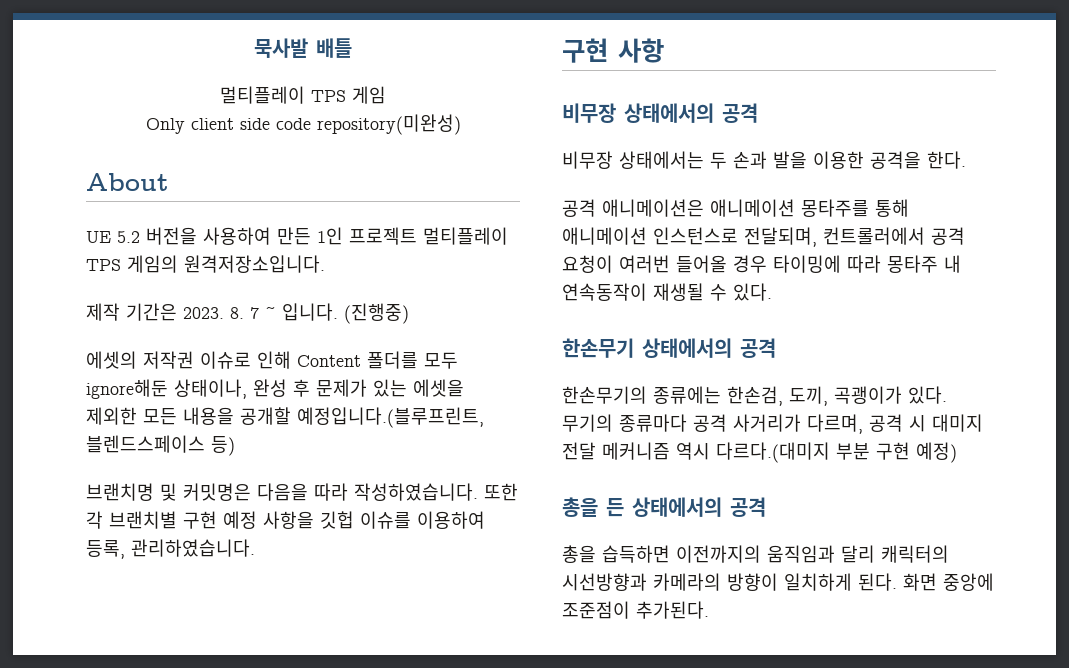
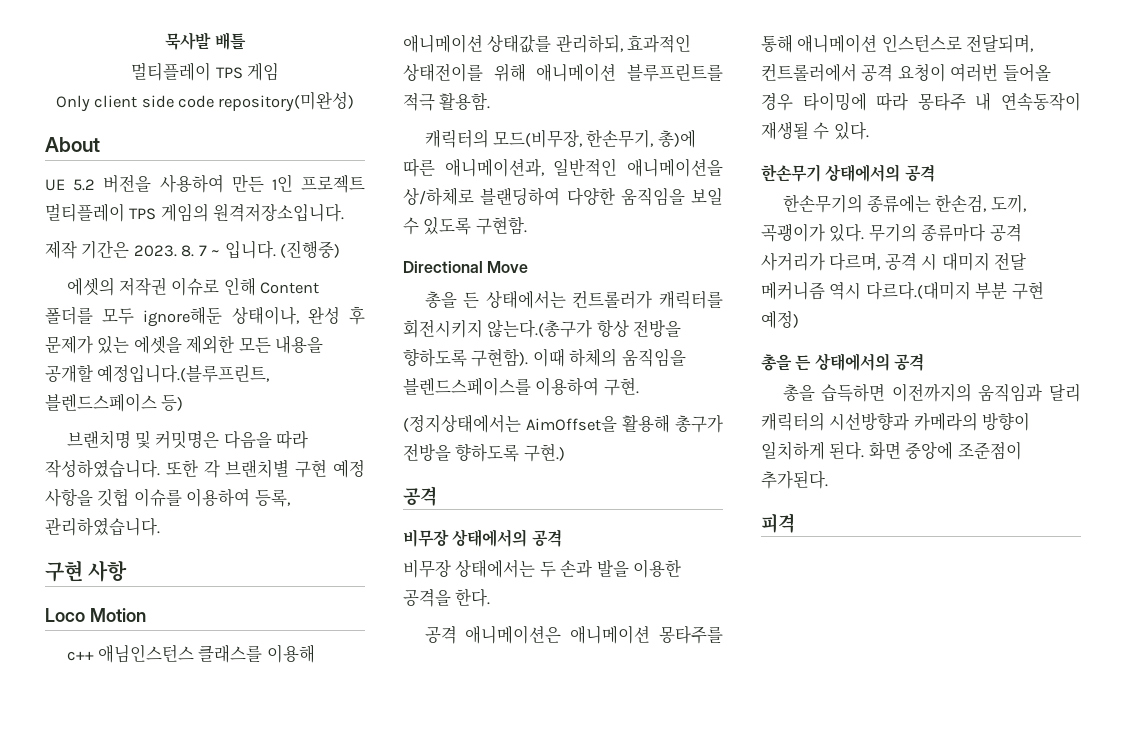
(664, 50) none -> [45,608,146,622] [66,644,315,663] [403,34,692,53] [403,63,723,82] [403,92,491,111] [424,129,696,148] [403,158,723,177] [403,187,723,206] [403,216,527,235] [403,261,529,273] [424,290,723,309] [403,319,682,338] [403,348,686,367] [403,377,639,396] [403,414,723,433] [403,443,565,462] [403,486,437,506] // Loco Motion // c++ 애님인스턴스 클래스를 이용해 애니메이션 상태값를 관리하되, 효과적인 상태전이를 위해 애니메이션 블루프린트를 적극 활용함. // 캐릭터의 모드(비무장, 한손무기, 총)에 따른 애니메이션과, 일반적인 애니메이션을 상/하체로 블랜딩하여 다양한 움직임을 보일 수 있도록 구현함. // Directional Move // 총을 든 상태에서는 컨트롤러가 캐릭터를 회전시키지 않는다.(총구가 항상 전방을 향하도록 구현함). 이때 하체의 움직임을 블렌드스페이스를 이용하여 구현. // (정지상태에서는 AimOffset을 활용해 총구가 전방을 향하도록 구현.) // 공격
(709, 610) none -> [761,513,795,533] // 피격

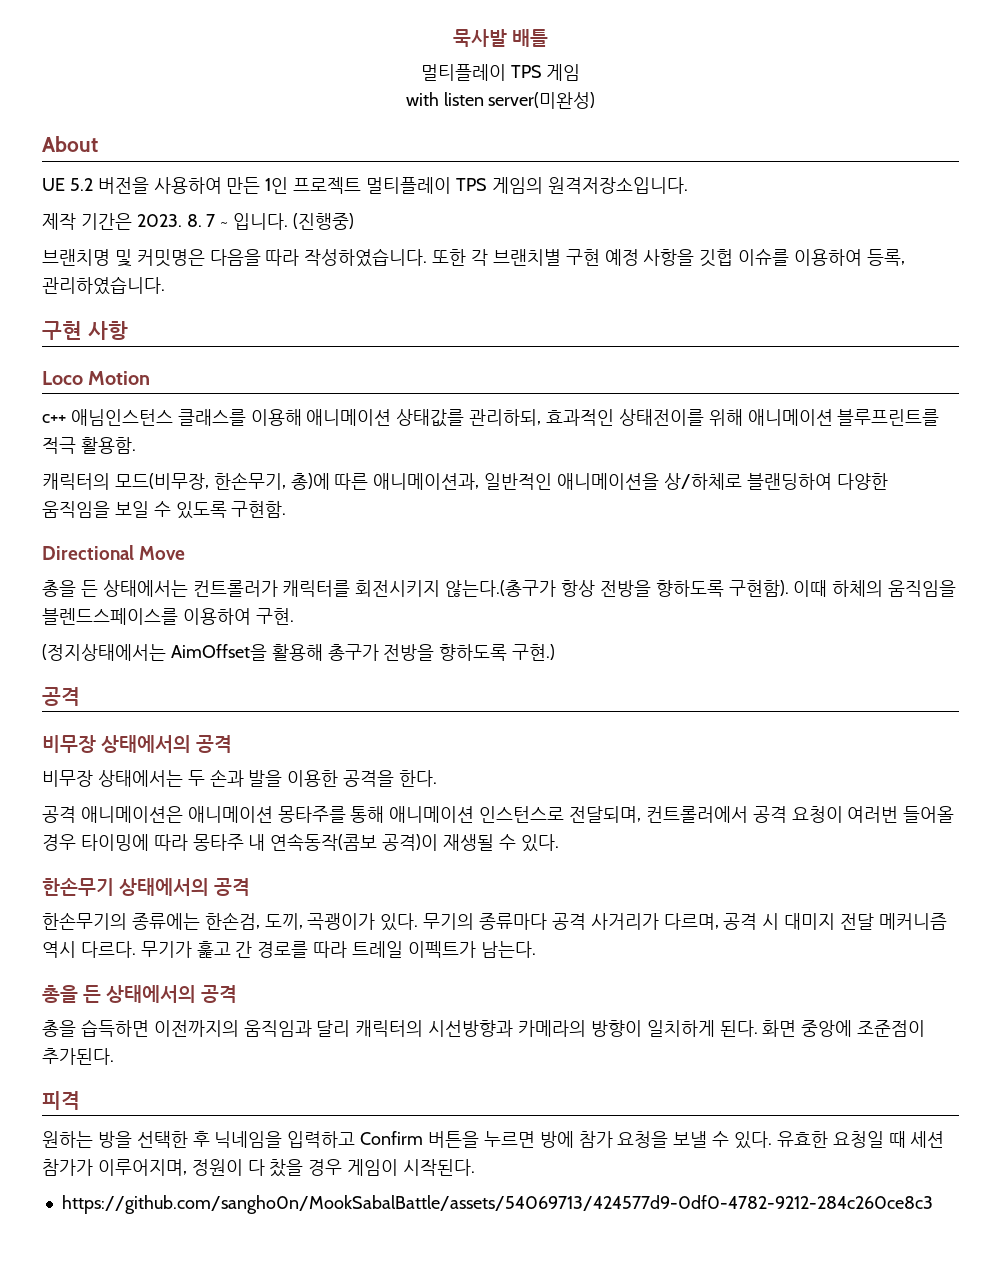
[55,91,355,112] Only client side code repository(미완성) -> [405,92,596,109] with listen server(미완성)
[66,277,320,296] [45,306,365,327] [45,335,324,354] [45,364,270,383] [45,393,184,412] // 에셋의 저작권 이슈로 인해 Content 폴더를 모두 ignore해둔 상태이나, 완성 후 문제가 있는 에셋을 제외한 모든 내용을 공개할 예정입니다.(블루프린트, 블렌드스페이스 등) -> (355, 221) none
[1001,92,1081,111] 연속동작이 -> [270,833,439,851] 연속동작(콤보 공격)이
[865,281,1044,300] [761,311,799,329] 다르다.(대미지 부분 구현 예정) -> [80,941,536,958] 다르다. 무기가 훑고 간 경로를 따라 트레일 이펙트가 남는다.
(795, 523) none -> [42,1131,945,1149] [42,1159,476,1177] [61,1195,933,1214] // 원하는 방을 선택한 후 닉네임을 입력하고 Confirm 버튼을 누르면 방에 참가 요청을 보낼 수 있다. 유효한 요청일 때 세션 참가가 이루어지며, 정원이 다 찼을 경우 게임이 시작된다. // https://github.com/sangho0n/MookSabalBattle/assets/54069713/424577d9-0df0-4782-9212-284c260ce8c3

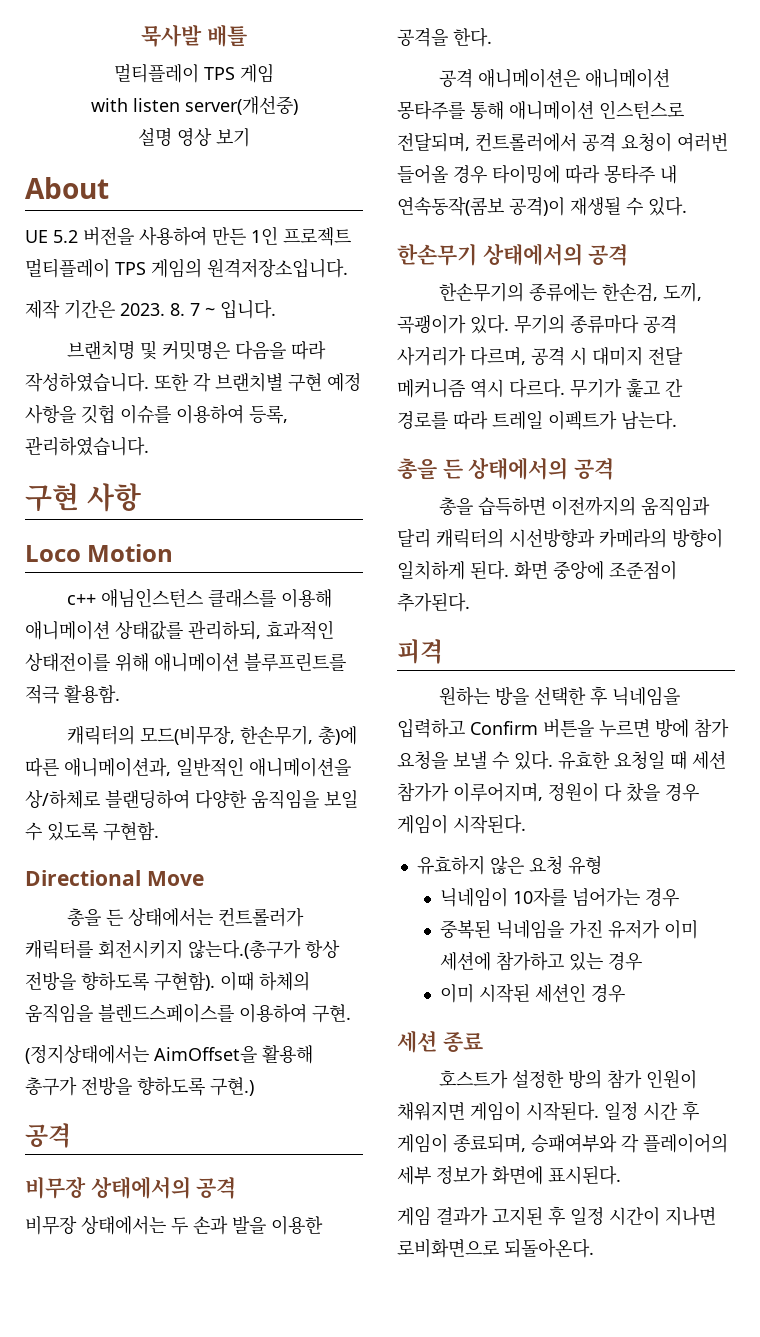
[488,92,596,109] server(미완성) -> [184,96,298,115] [138,127,250,147] server(개선중) // 설명 영상 보기
[293,213,355,230] (진행중) -> (276, 309) none
[61,1195,933,1214] https://github.com/sangho0n/MookSabalBattle/assets/54069713/424577d9-0df0-4782-9212-284c260ce8c3 -> [416,855,602,875] [440,887,680,907] [440,920,699,939] [440,951,643,971] [440,983,626,1003] [397,1030,483,1053] [438,1069,697,1089] [397,1101,699,1121] [397,1133,728,1153] [397,1165,621,1185] [397,1206,716,1226] [397,1238,594,1258] 유효하지 않은 요청 유형 // 닉네임이 10자를 넘어가는 경우 // 중복된 닉네임을 가진 유저가 이미 세션에 참가하고 있는 경우 // 이미 시작된 세션인 경우 // 세션 종료 // 호스트가 설정한 방의 참가 인원이 채워지면 게임이 시작된다. 일정 시간 후 게임이 종료되며, 승패여부와 각 플레이어의 세부 정보가 화면에 표시된다. // 게임 결과가 고지된 후 일정 시간이 지나면 로비화면으로 되돌아온다.

